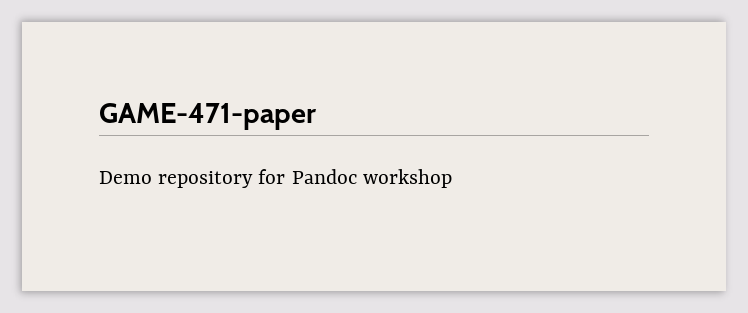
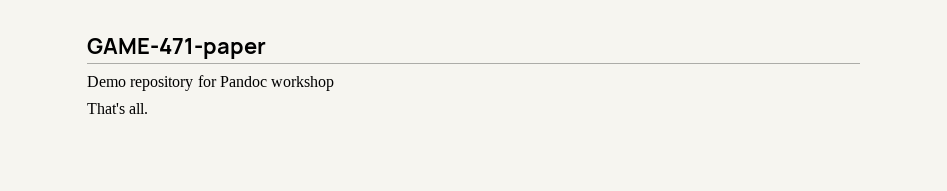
(452, 178) none -> [87,103,149,114] // That's all.

